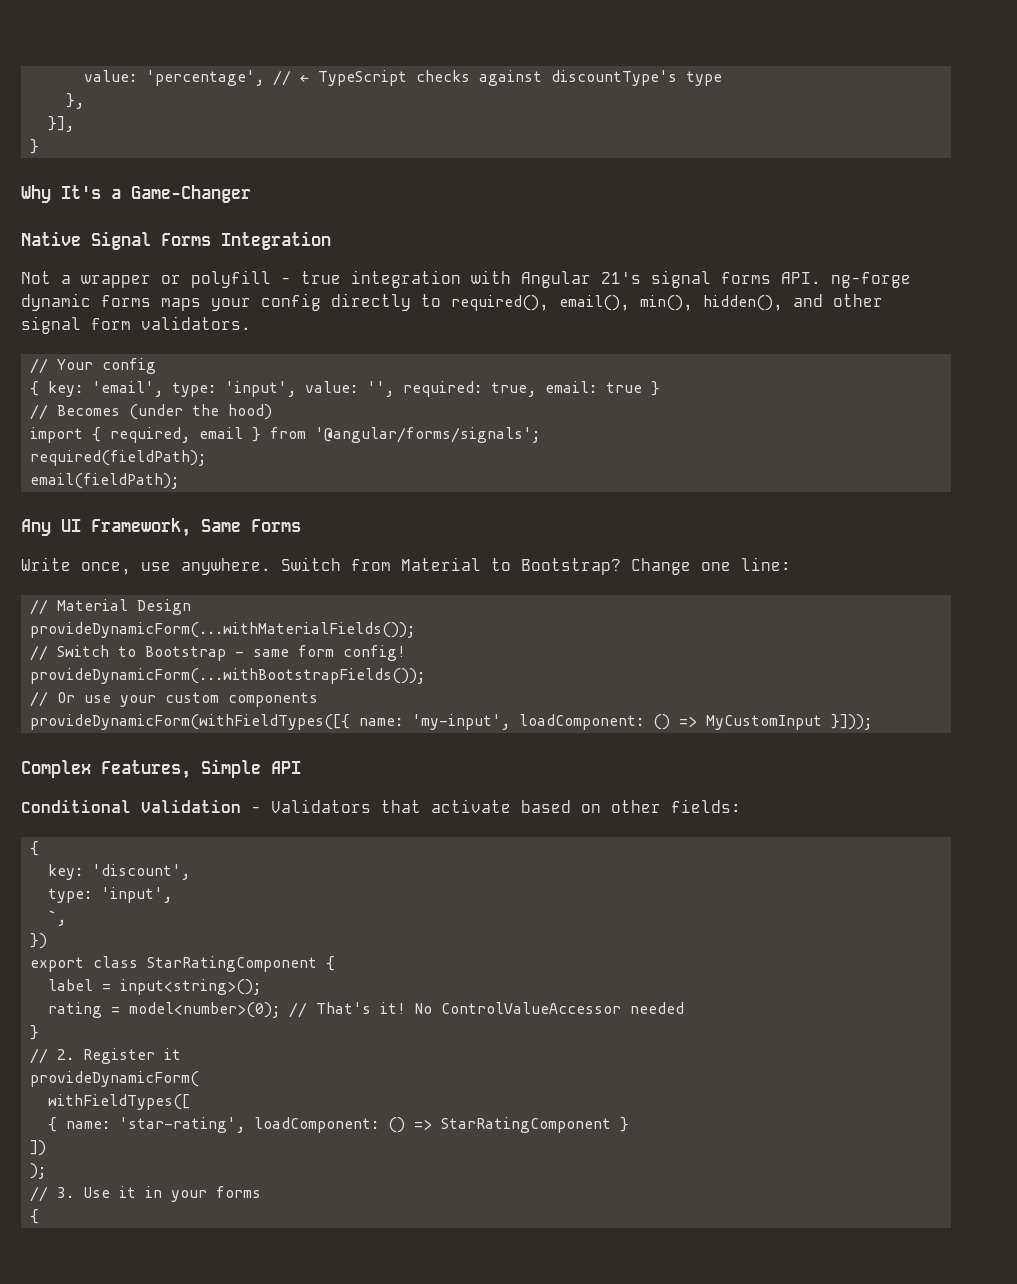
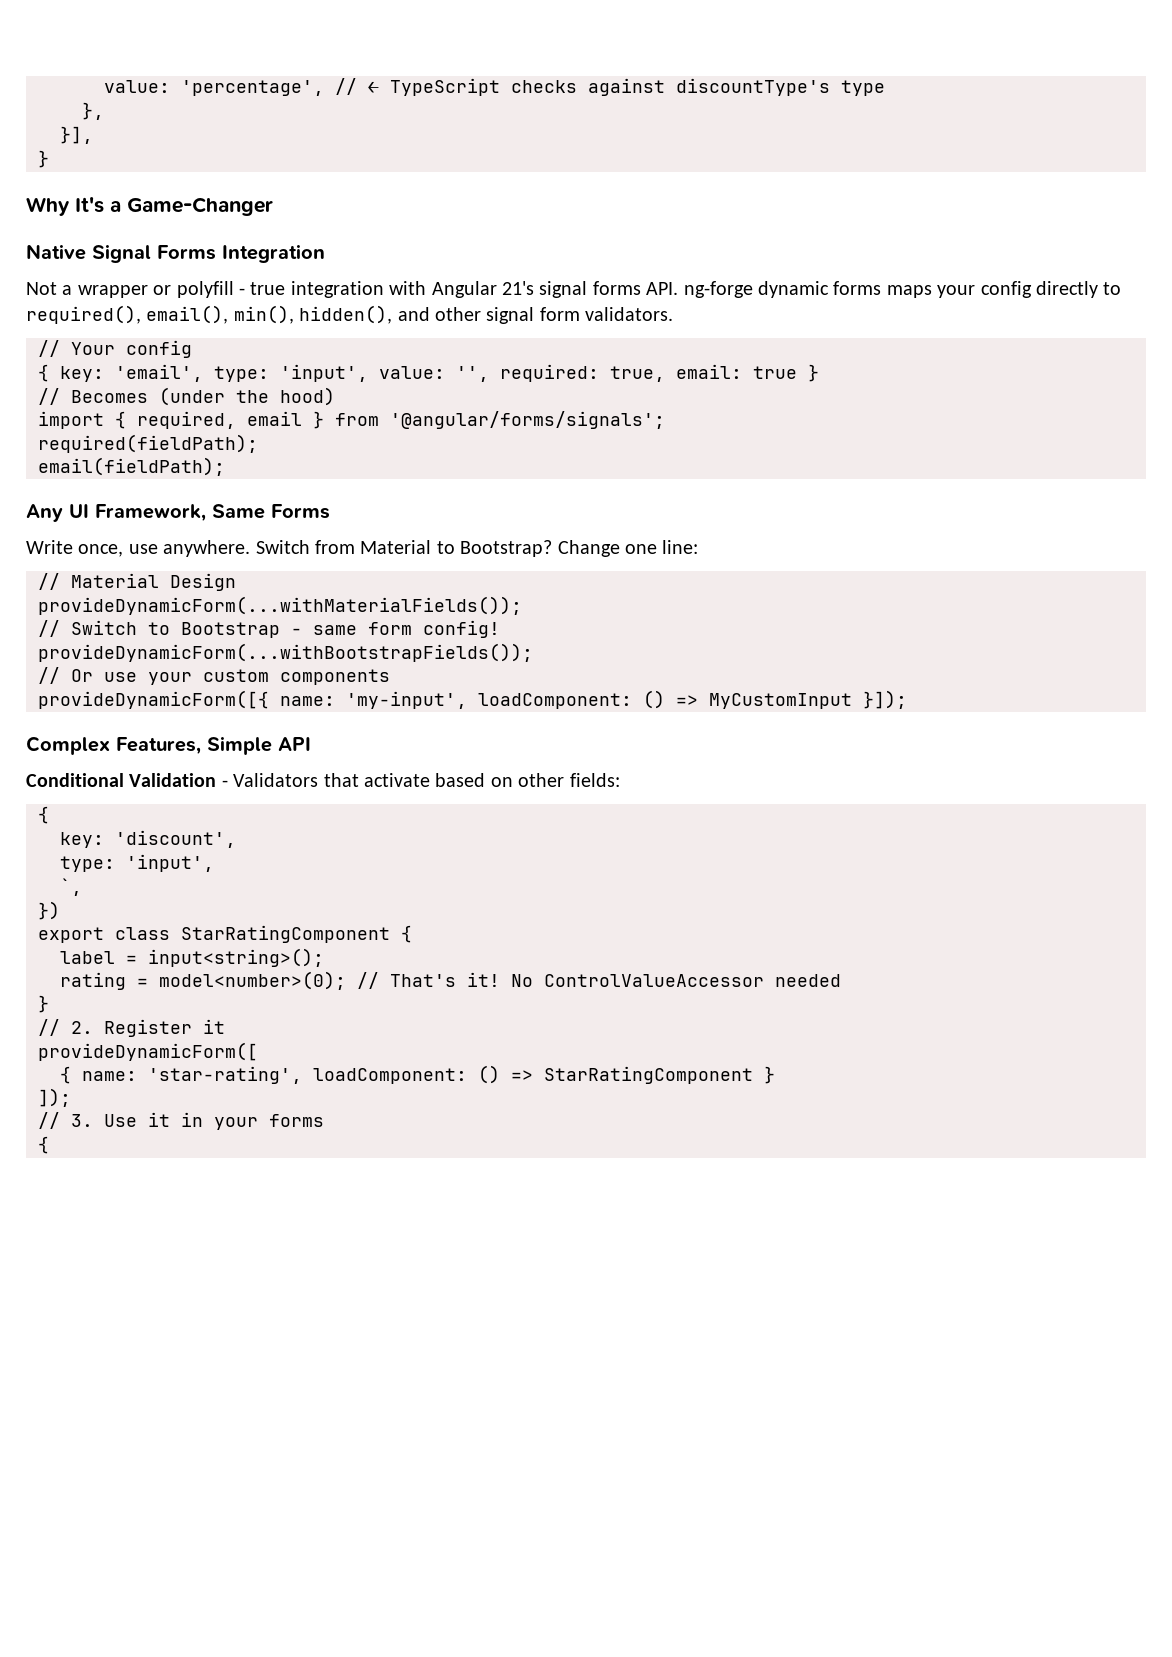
[30,714,351,730] provideDynamicForm(withFieldTypes([{ -> [38,690,269,709] provideDynamicForm([{
[831,714,873,730] }])); -> [863,690,907,709] }]);
[30,1071,200,1087] [48,1094,191,1110] provideDynamicForm( // withFieldTypes([ -> [38,1042,258,1061] provideDynamicForm([
[30,1140,47,1156] [30,1163,47,1179] ]) // ); -> [38,1088,71,1107] ]);

